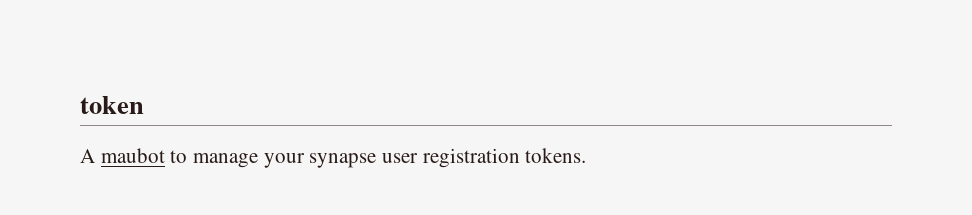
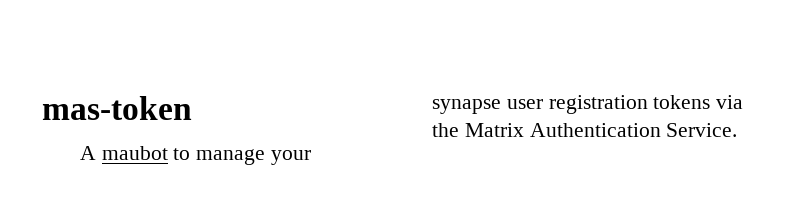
[80,96,144,114] token -> [42,96,192,120] mas-token
[525,148,587,163] tokens. -> [653,95,744,109] [432,123,738,137] tokens via the Matrix Authentication Service.

